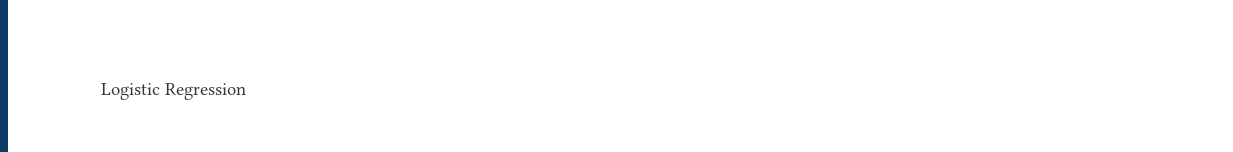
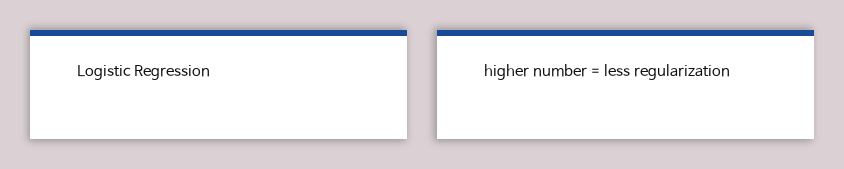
(246, 91) none -> [484,64,730,80] // higher number = less regularization

